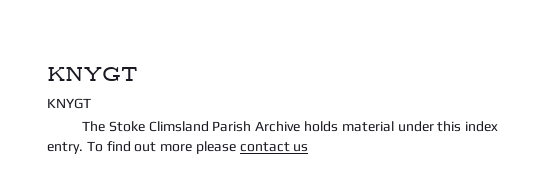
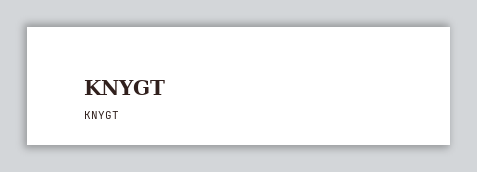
[82,121,499,132] [47,141,309,154] // The Stoke Climsland Parish Archive holds material under this index entry. To find out more please contact us -> (119, 115) none

